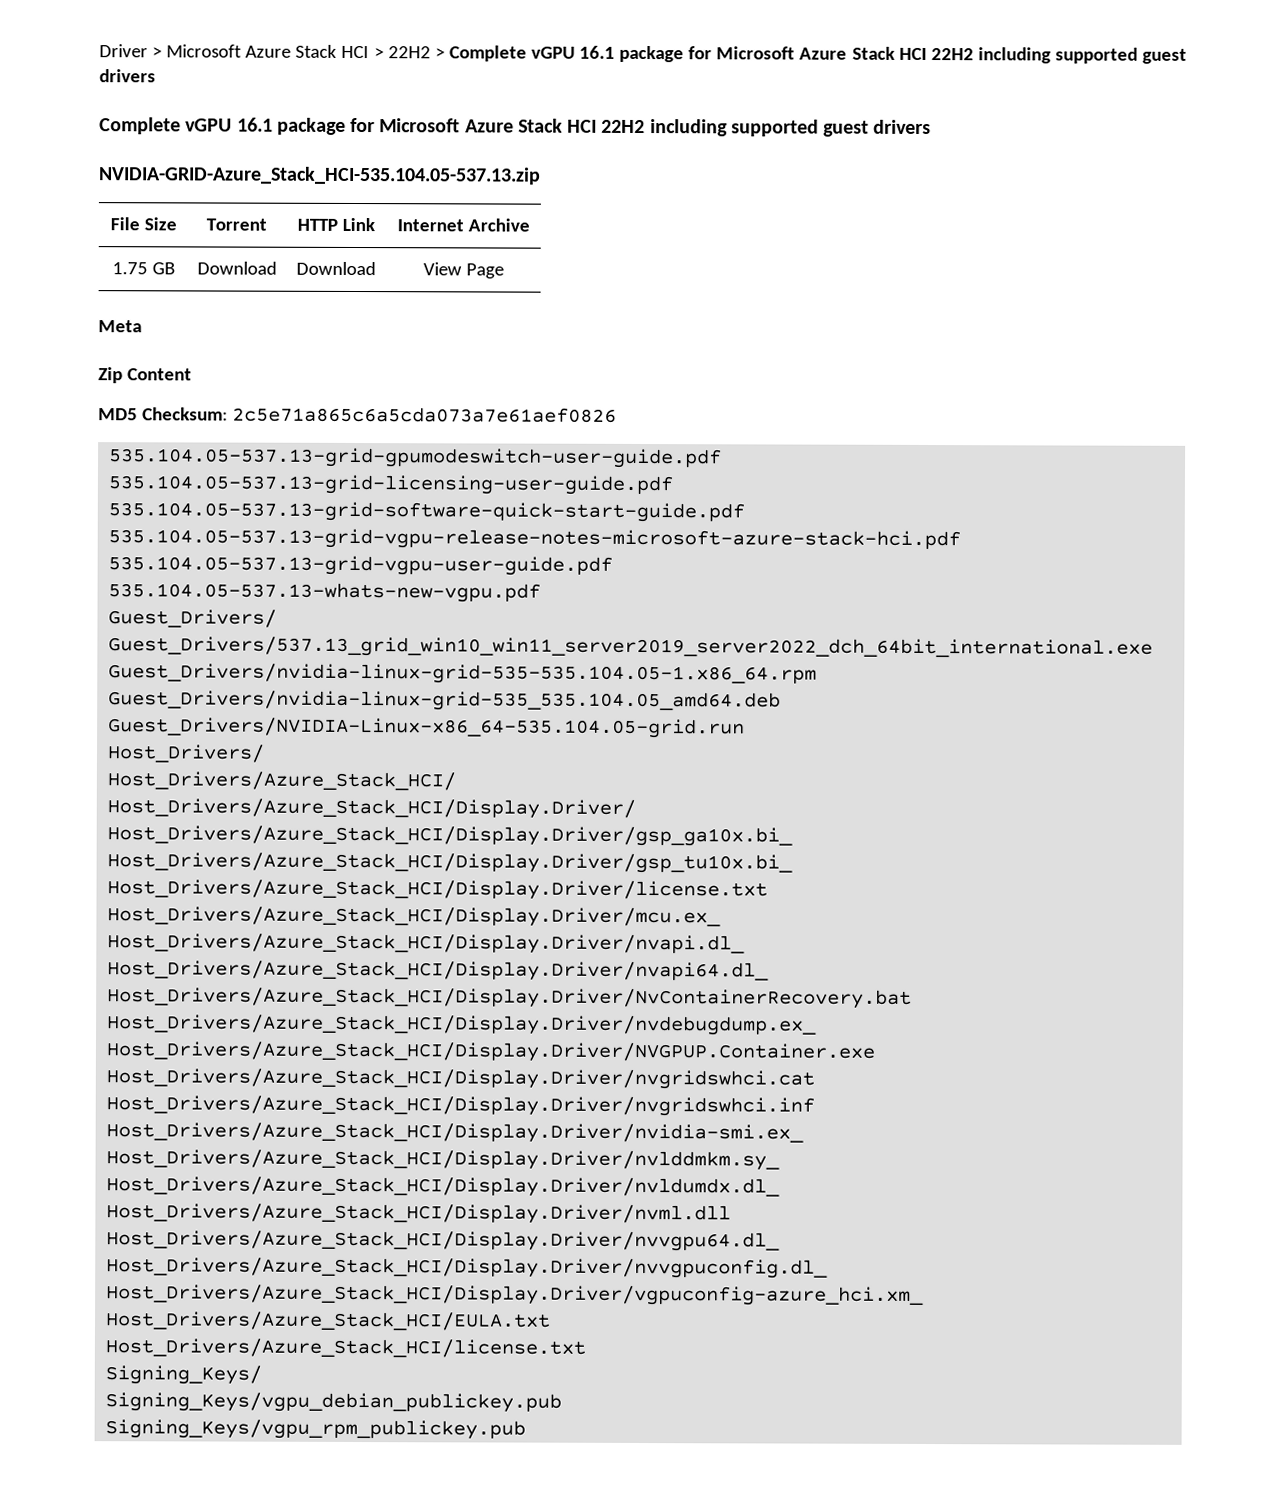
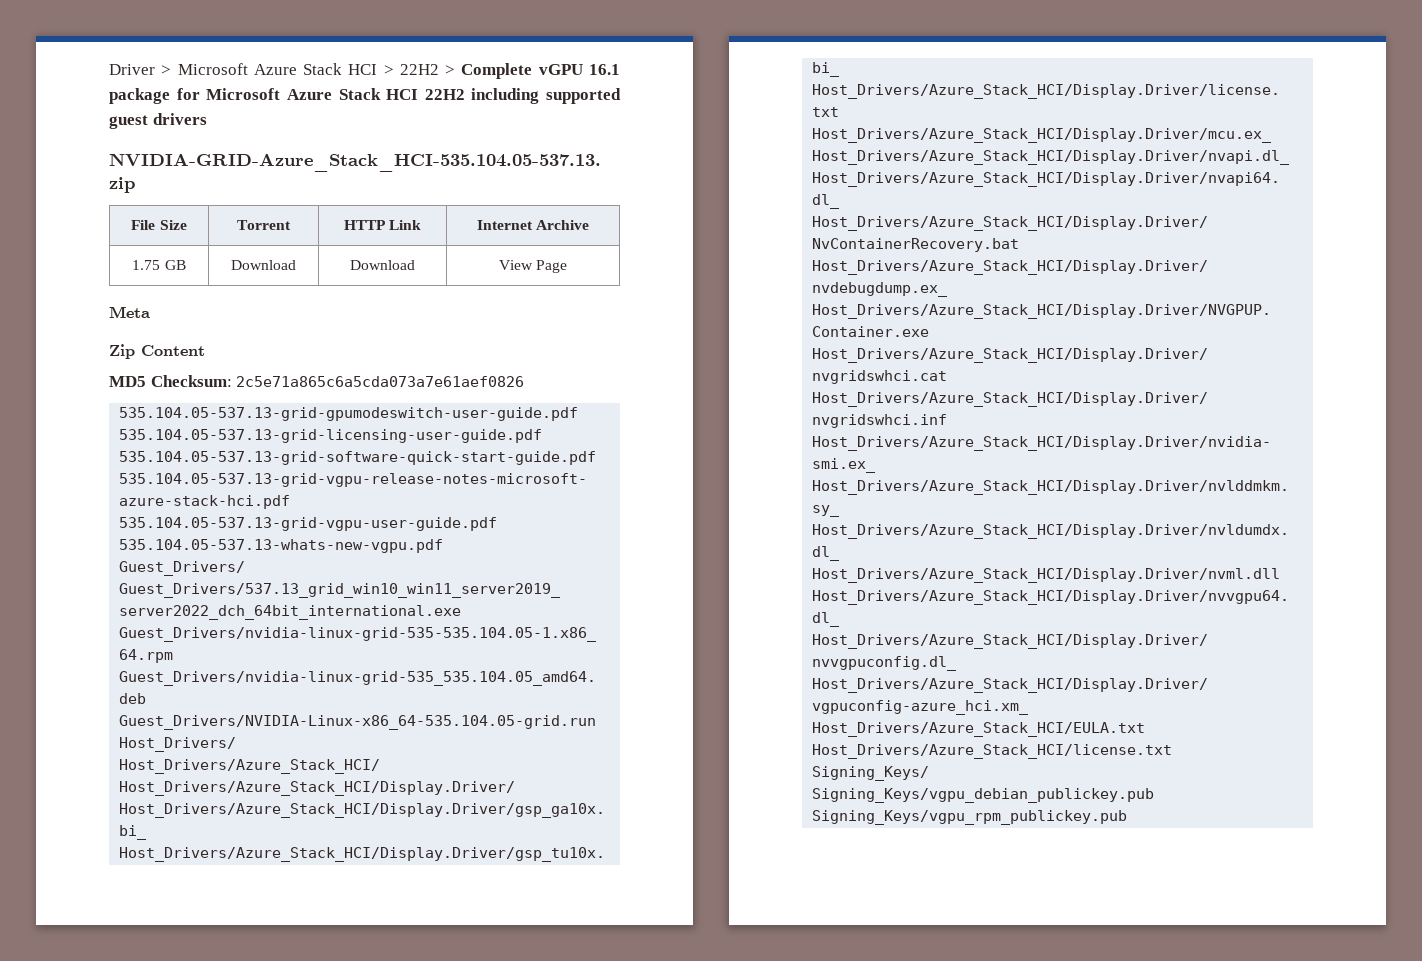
[99,117,932,137] // Complete vGPU 16.1 package for Microsoft Azure Stack HCI 22H2 including supported guest drivers -> (207, 119) none

